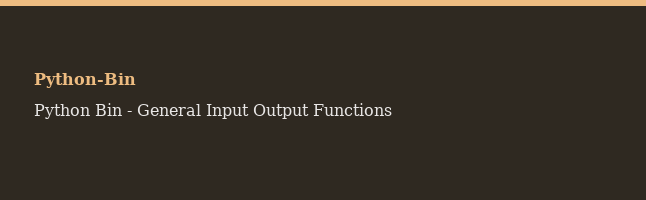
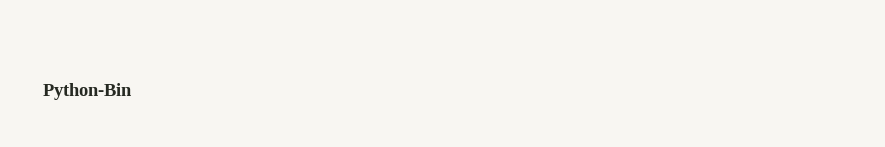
[34,103,392,119] // Python Bin - General Input Output Functions -> (132, 91) none

